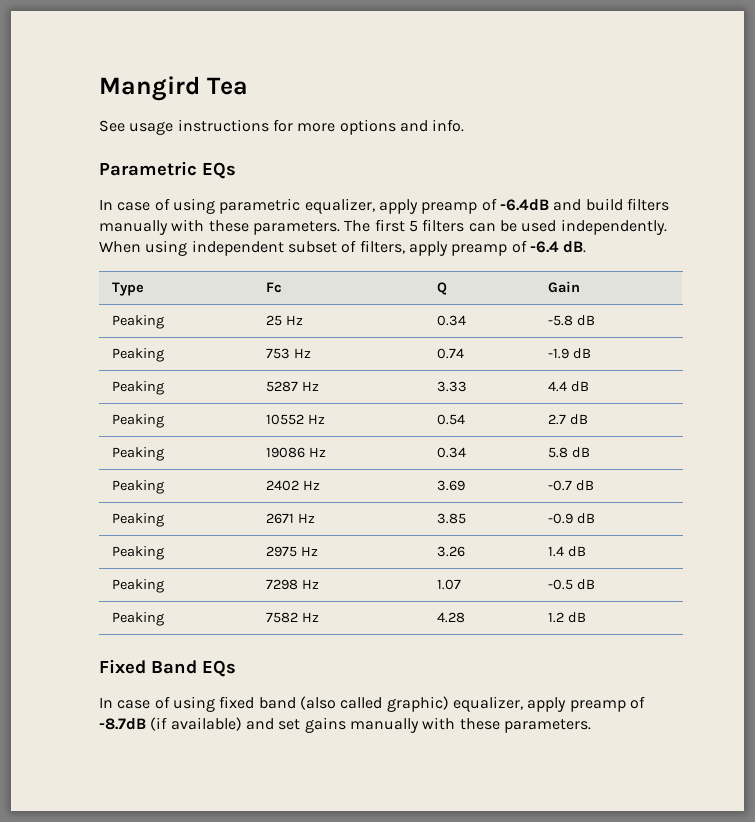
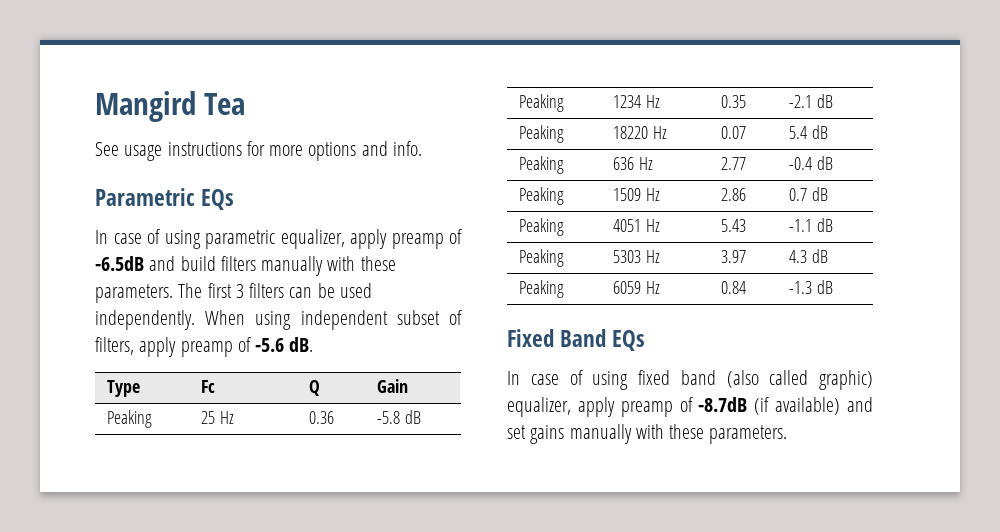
[499,199,549,211] -6.4dB -> [95,256,144,271] -6.5dB
[408,220,418,232] 5 -> [235,284,244,298] 3
[529,241,559,253] -6.4 -> [255,338,285,352] -5.6
[436,315,466,326] 0.34 -> [309,411,335,424] 0.36
[265,348,311,359] [436,348,464,359] [547,348,591,359] [111,381,164,395] [265,381,319,392] [436,381,467,392] [547,381,589,392] [111,414,164,428] [265,414,325,425] [436,414,465,425] [547,414,588,425] [111,447,164,461] [265,447,326,458] [436,447,466,458] [547,447,590,458] [111,480,164,494] [265,480,320,491] [436,480,465,491] [547,480,594,491] [111,513,164,527] [265,513,315,524] [436,513,466,524] [547,513,595,524] [111,546,164,560] [265,546,318,557] [436,546,465,557] [547,546,586,557] [111,579,164,593] [265,579,319,590] [436,579,461,590] [547,579,595,590] [111,612,164,626] [265,612,319,623] [436,612,465,623] [547,612,564,623] 753 Hz | 0.74 | -1.9 dB // Peaking | 5287 Hz | 3.33 | 4.4 dB // Peaking | 10552 Hz | 0.54 | 2.7 dB // Peaking | 19086 Hz | 0.34 | 5.8 dB // Peaking | 2402 Hz | 3.69 | -0.7 dB // Peaking | 2671 Hz | 3.85 | -0.9 dB // Peaking | 2975 Hz | 3.26 | 1.4 dB // Peaking | 7298 Hz | 1.07 | -0.5 dB // Peaking | 7582 Hz | 4.28 | 1.2 -> [613,95,661,108] [721,95,747,108] [789,94,834,108] [519,125,565,143] [613,126,668,139] [721,126,747,139] [789,125,829,139] [519,156,565,174] [613,157,654,170] [721,157,747,170] [789,156,834,170] [519,187,565,205] [613,188,661,201] [721,188,747,201] [789,187,829,201] [519,218,565,236] [613,219,661,232] [721,219,747,232] [789,218,834,232] [519,249,565,267] [613,250,661,263] [721,250,747,263] [789,249,829,263] [519,280,565,298] [613,281,661,294] [721,281,747,294] [789,281,813,294] 1234 Hz | 0.35 | -2.1 dB // Peaking | 18220 Hz | 0.07 | 5.4 dB // Peaking | 636 Hz | 2.77 | -0.4 dB // Peaking | 1509 Hz | 2.86 | 0.7 dB // Peaking | 4051 Hz | 5.43 | -1.1 dB // Peaking | 5303 Hz | 3.97 | 4.3 dB // Peaking | 6059 Hz | 0.84 | -1.3

